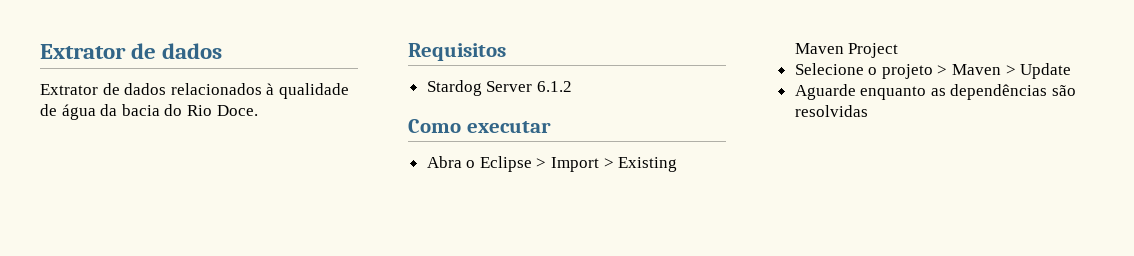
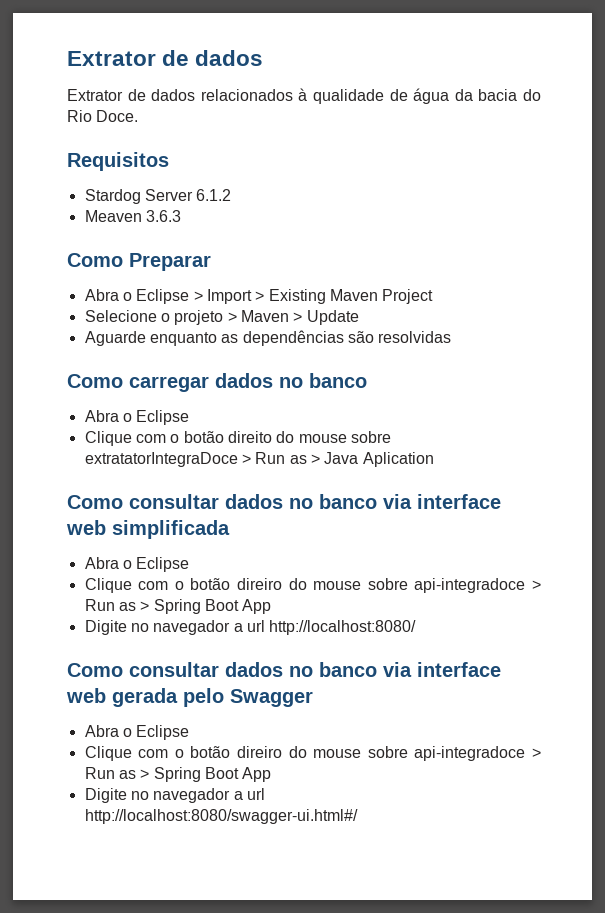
[408,119,551,133] // Como executar -> [84,210,181,222] [67,253,211,271] // Meaven 3.6.3 // Como Preparar
(868, 111) none -> [67,373,367,392] [84,410,190,425] [84,431,391,446] [84,452,434,467] [67,494,501,509] [66,520,230,539] [84,557,190,572] [84,578,541,593] [84,599,272,614] [84,620,417,635] [67,662,501,677] [66,688,313,707] [84,725,190,740] [84,746,541,761] [84,767,272,782] [84,788,265,803] [84,809,358,824] // Como carregar dados no banco // Abra o Eclipse // Clique com o botão direito do mouse sobre extratatorIntegraDoce > Run as > Java Aplication // Como consultar dados no banco via interface web simplificada // Abra o Eclipse // Clique com o botão direiro do mouse sobre api-integradoce > Run as > Spring Boot App // Digite no navegador a url http://localhost:8080/ // Como consultar dados no banco via interface web gerada pelo Swagger // Abra o Eclipse // Clique com o botão direiro do mouse sobre api-integradoce > Run as > Spring Boot App // Digite no navegador a url http://localhost:8080/swagger-ui.html#/

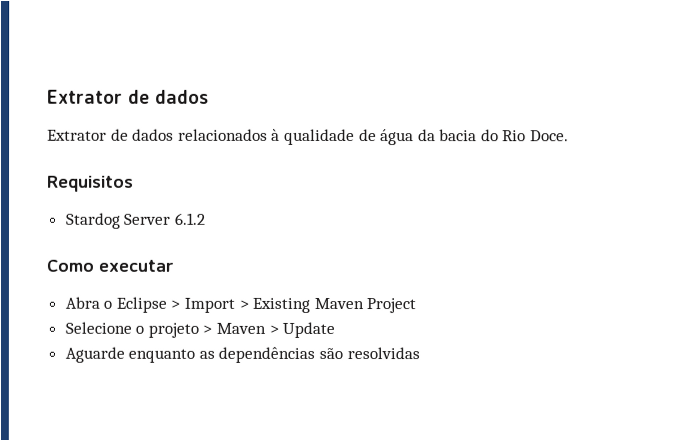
[84,210,181,222] [67,253,211,271] // Meaven 3.6.3 // Como Preparar -> [46,259,174,272] // Como executar
[67,373,367,392] [84,410,190,425] [84,431,391,446] [84,452,434,467] [67,494,501,509] [66,520,230,539] [84,557,190,572] [84,578,541,593] [84,599,272,614] [84,620,417,635] [67,662,501,677] [66,688,313,707] [84,725,190,740] [84,746,541,761] [84,767,272,782] [84,788,265,803] [84,809,358,824] // Como carregar dados no banco // Abra o Eclipse // Clique com o botão direito do mouse sobre extratatorIntegraDoce > Run as > Java Aplication // Como consultar dados no banco via interface web simplificada // Abra o Eclipse // Clique com o botão direiro do mouse sobre api-integradoce > Run as > Spring Boot App // Digite no navegador a url http://localhost:8080/ // Como consultar dados no banco via interface web gerada pelo Swagger // Abra o Eclipse // Clique com o botão direiro do mouse sobre api-integradoce > Run as > Spring Boot App // Digite no navegador a url http://localhost:8080/swagger-ui.html#/ -> (420, 353) none

